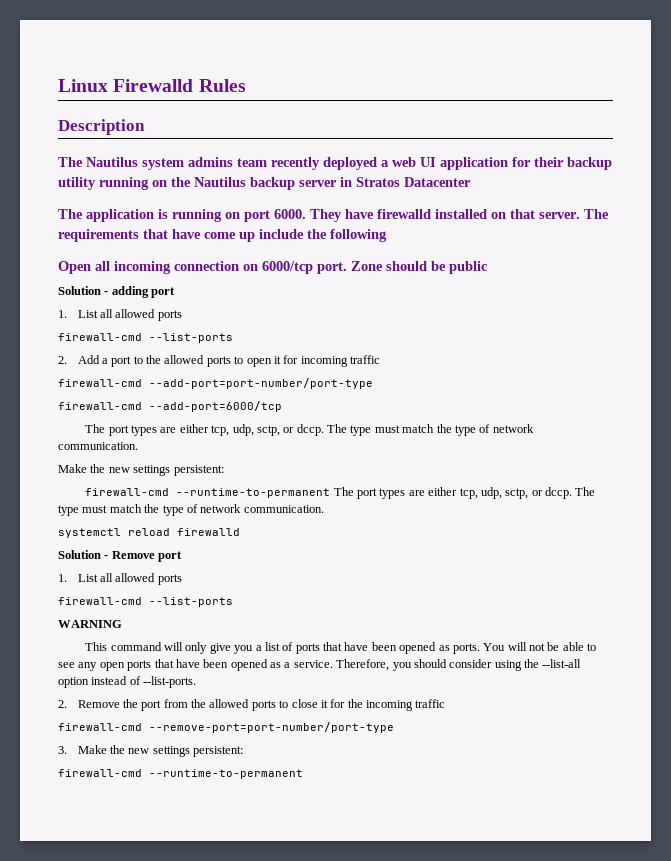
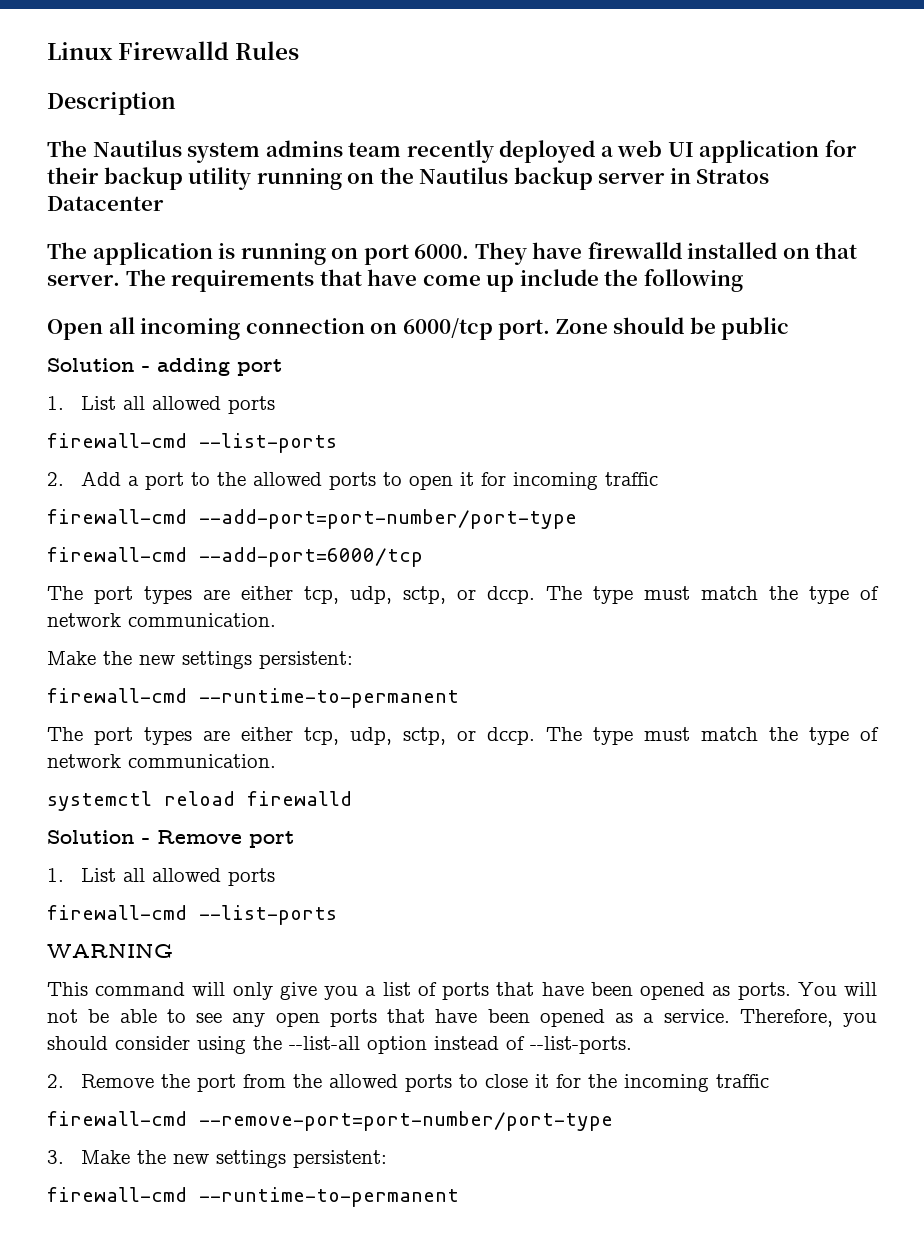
(331, 493) none -> (459, 698) //

